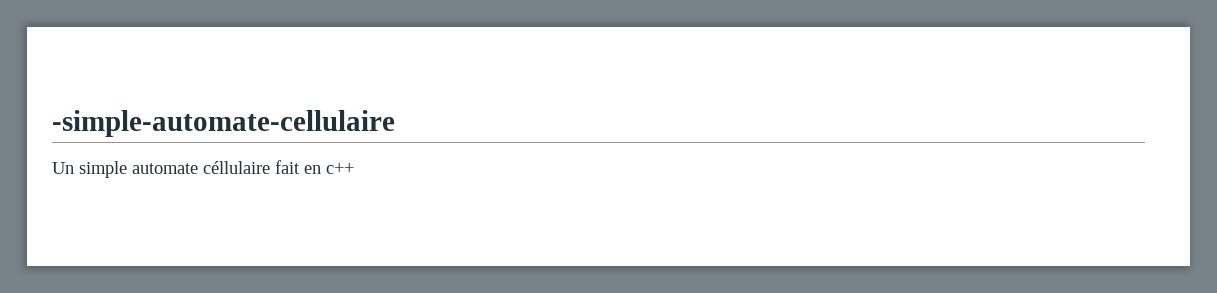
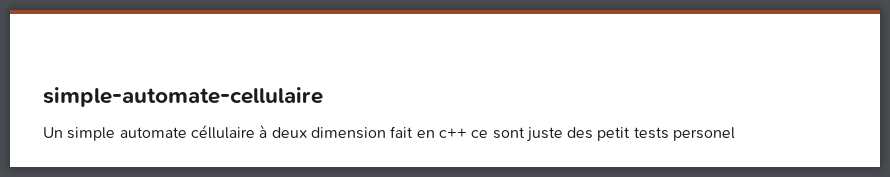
[52,110,395,137] -simple-automate-cellulaire -> [43,87,323,107] simple-automate-cellulaire
[275,160,354,174] fait en c++ -> [259,125,736,142] à deux dimension fait en c++ ce sont juste des petit tests personel

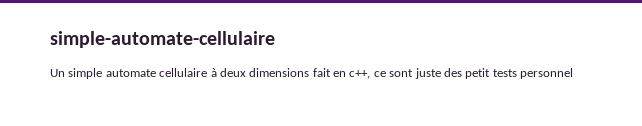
[190,125,255,139] céllulaire -> [159,68,208,77] cellulaire
[310,127,386,139] dimension -> [249,68,310,77] dimensions
[438,128,467,138] c++ -> [349,70,371,79] c++,
[673,127,736,141] personel -> [520,68,573,79] personnel

